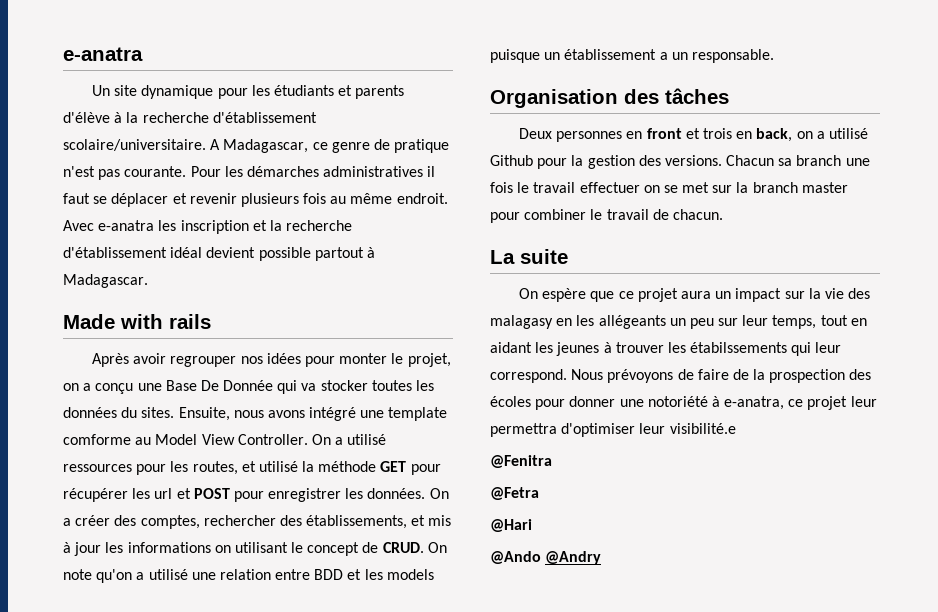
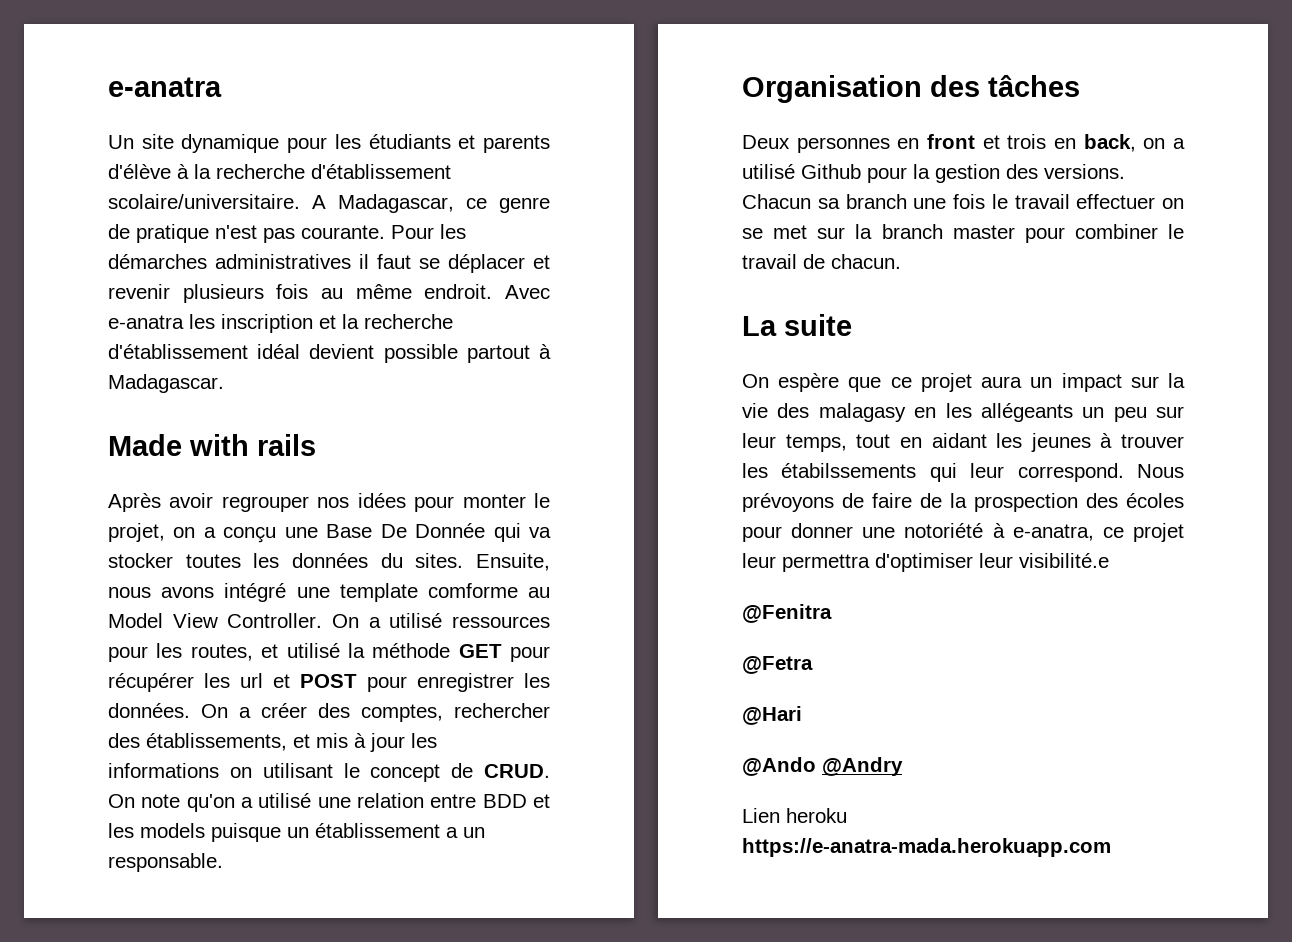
(602, 558) none -> [742,808,847,823] [742,838,1111,857] // Lien heroku https://e-anatra-mada.herokuapp.com

